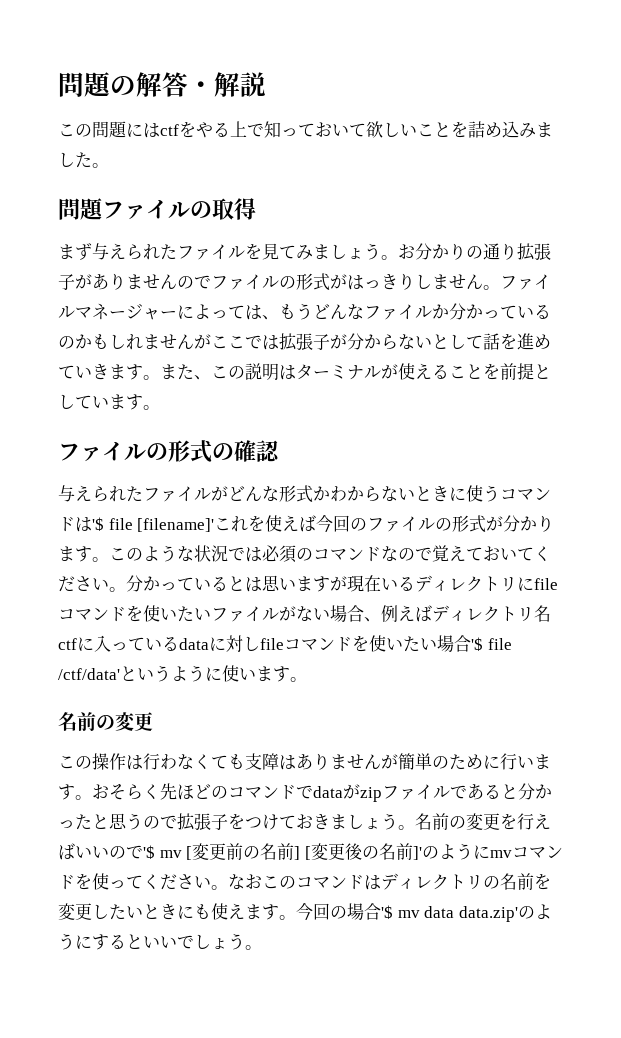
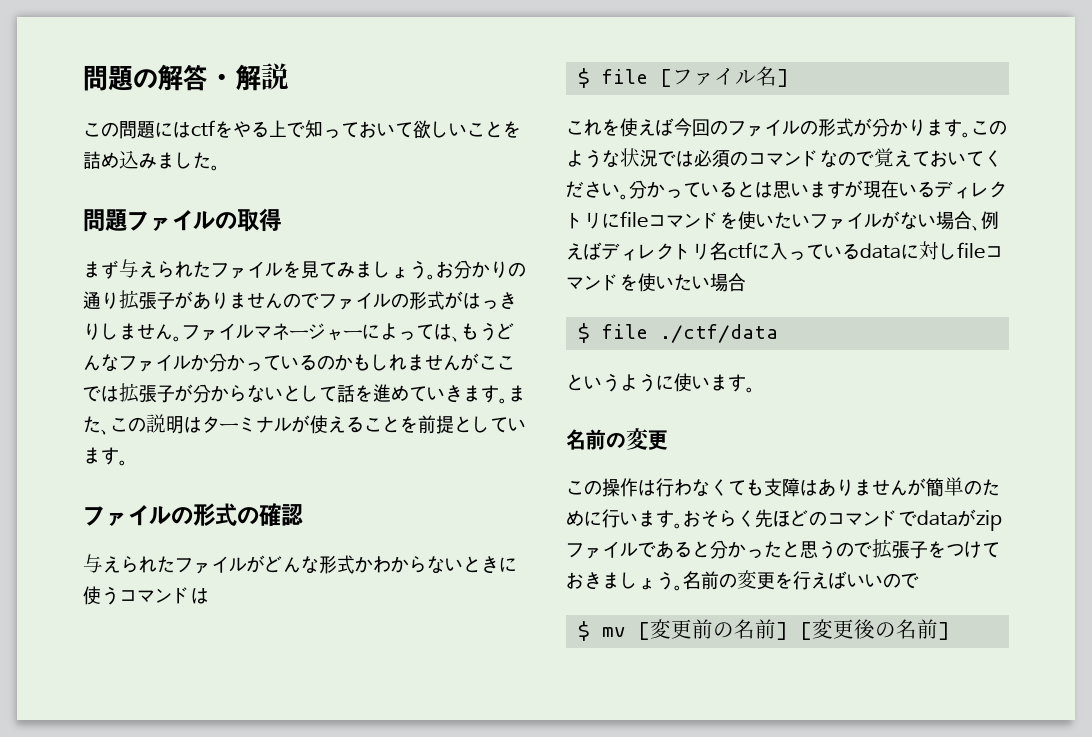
[92,517,215,532] '$ file [filename]' -> [577,66,789,88] // $ file [ファイル名] //
[471,637,512,651] [58,668,120,680] '$ file /ctf/data' -> [577,323,778,343] // $ file ./ctf/data //
[143,845,155,859] '$ -> [577,621,590,641] // $
[412,843,563,860] [58,873,551,890] [58,902,552,922] [58,933,262,950] ]'のようにmvコマンドを使ってください。なおこのコマンドはディレクトリの名前を変更したいときにも使えます。今回の場合'$ mv data data.zip'のようにするといいでしょう。 -> [937,622,950,640] ]

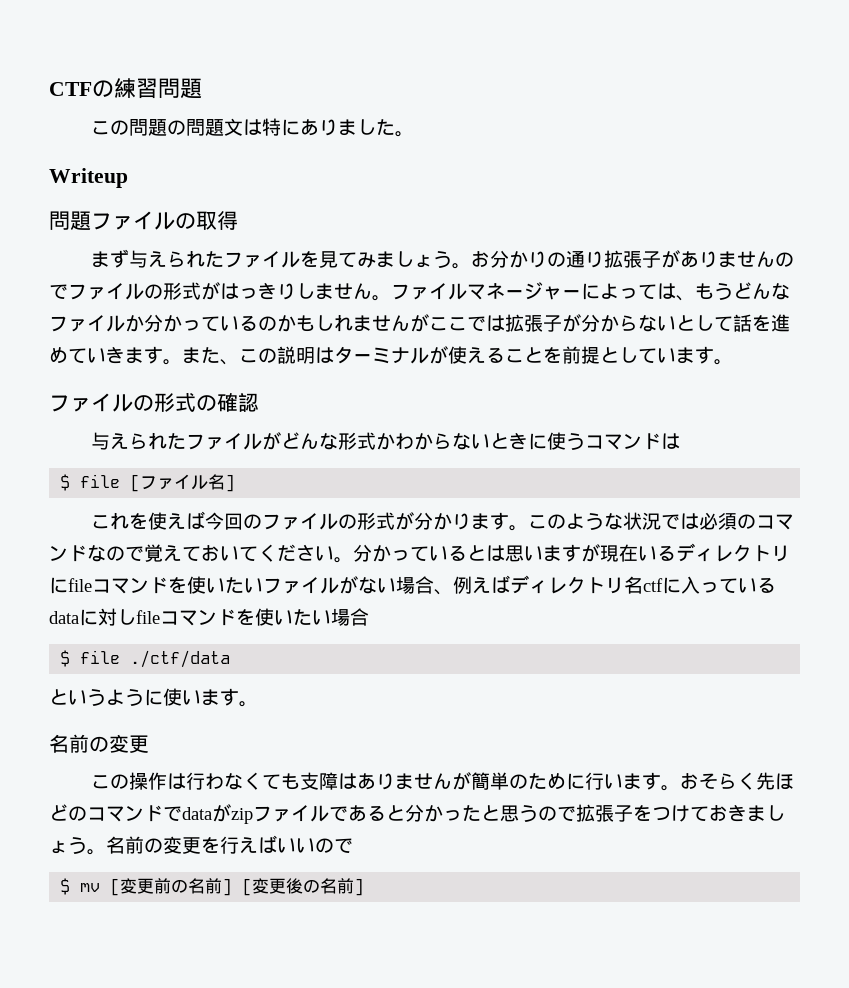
[83,63,289,91] 問題の解答・解説 -> [49,78,202,99] CTFの練習問題
[155,119,521,139] [83,150,157,170] にはctfをやる上で知っておいて欲しいことを詰め込み -> [166,118,338,136] の問題文は特にあり
(220, 168) none -> [49,168,128,188] // Writeup

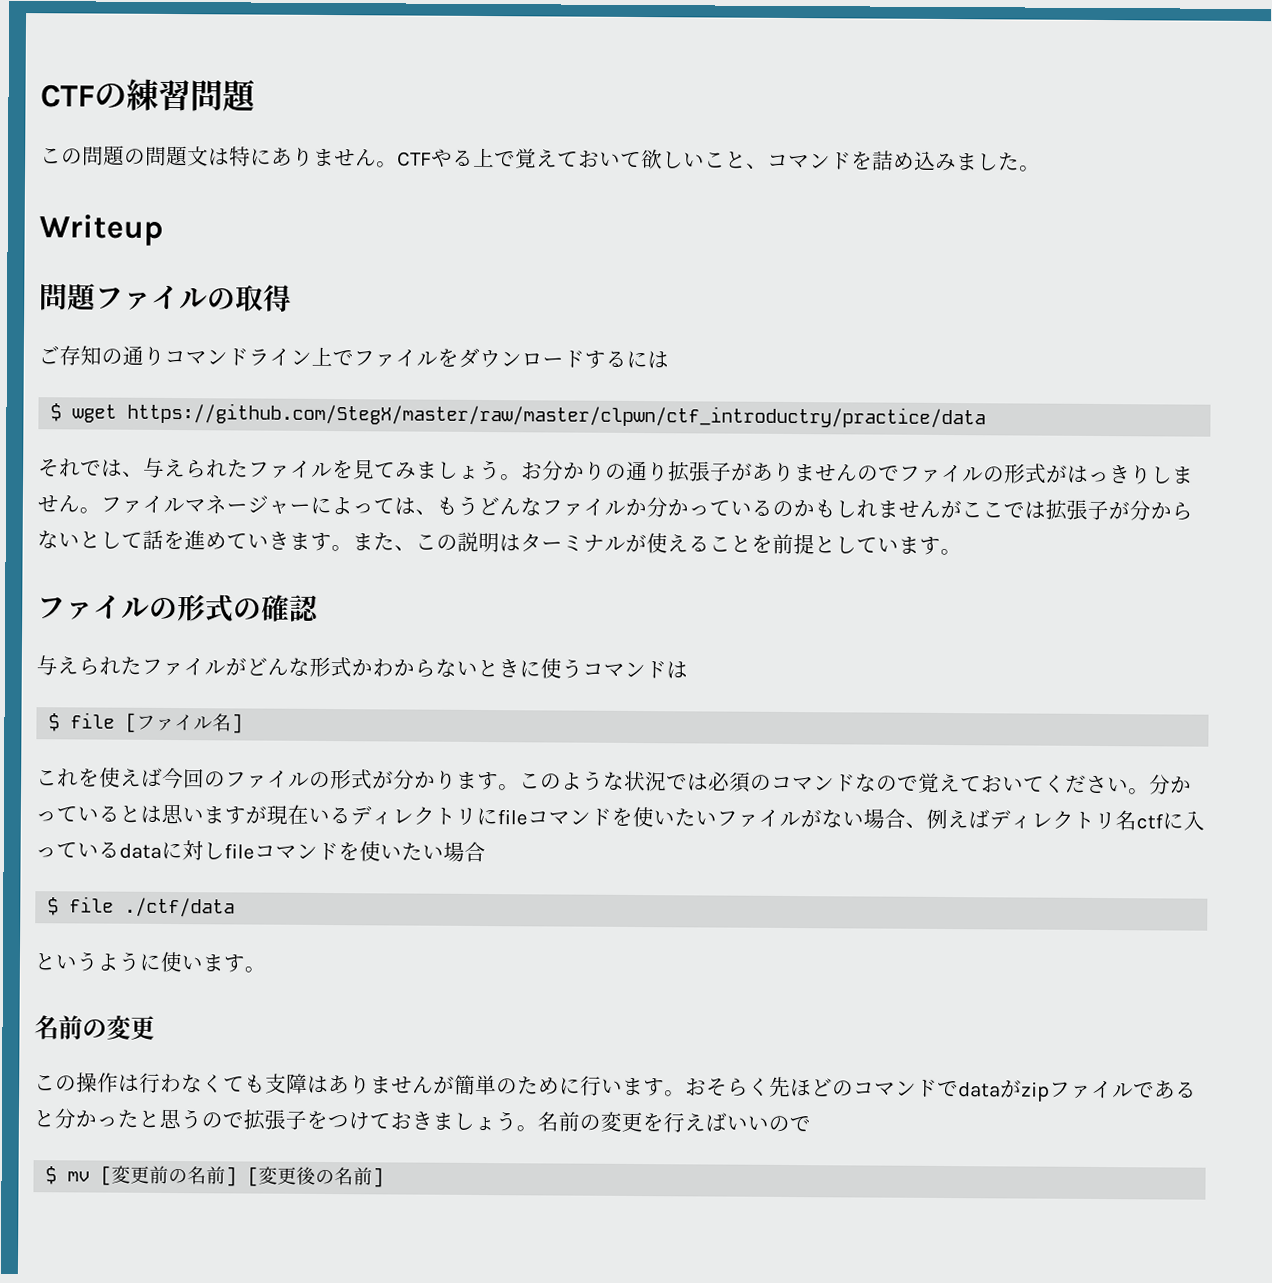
(357, 127) none -> [334,147,978,172] せん。CTFやる上で覚えておいて欲しいこと、コマンドを詰め込みま
[90,249,129,268] まず -> [38,345,669,369] [50,402,987,429] [38,458,144,478] ご存知の通りコマンドライン上でファイルをダウンロードするには // $ wget https://github.com/StegX/master/raw/master/clpwn/ctf_introductry/practice/data // それでは、

